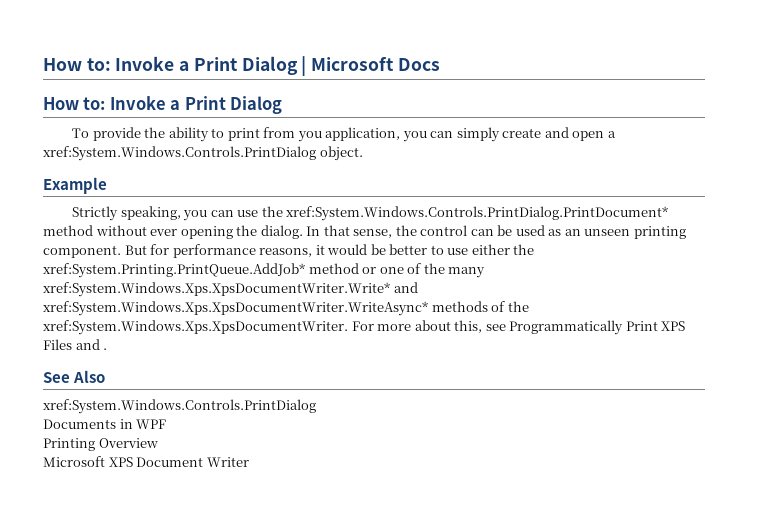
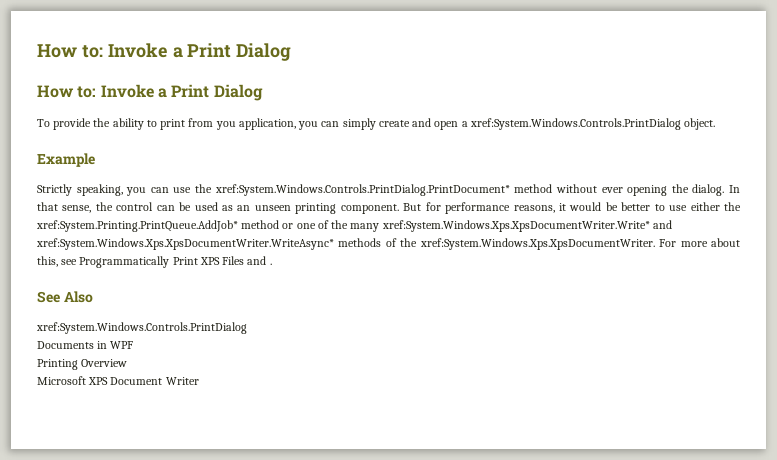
[43,56,440,76] How to: Invoke a Print Dialog | Microsoft Docs -> [37,43,292,61] How to: Invoke a Print Dialog

